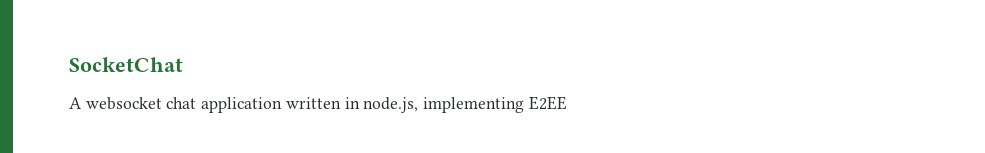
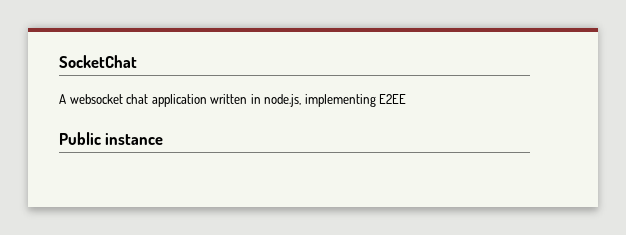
(567, 103) none -> [59,132,164,145] // Public instance

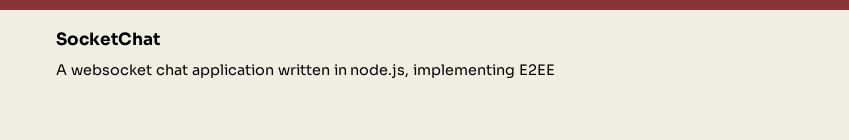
[59,132,164,145] // Public instance -> (556, 69) none

